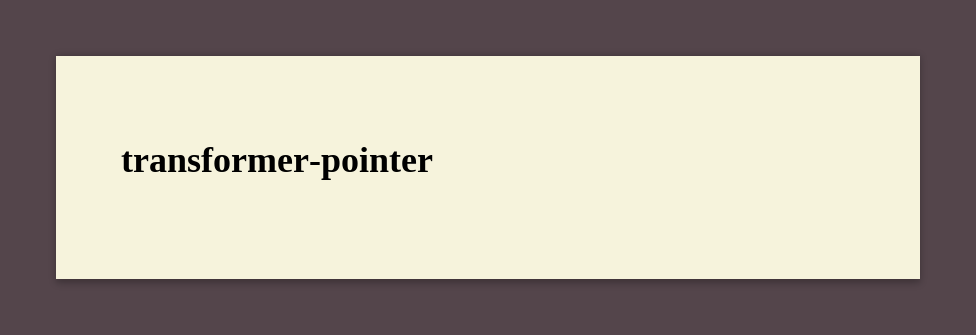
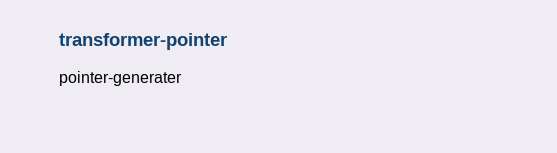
(433, 163) none -> [59,71,182,86] // pointer-generater

